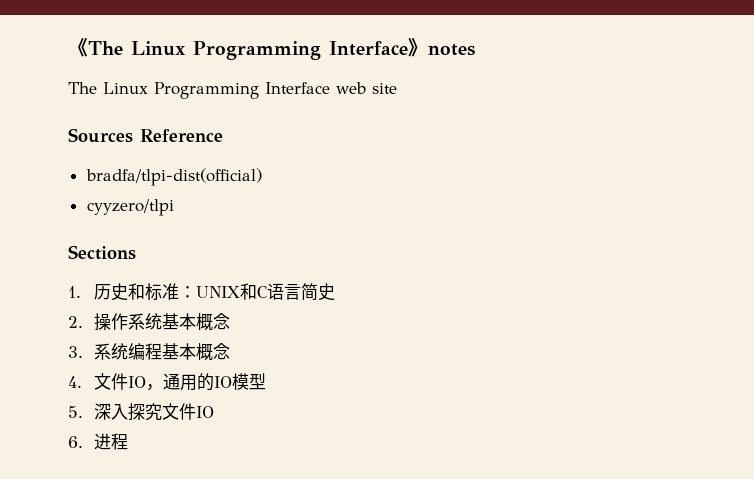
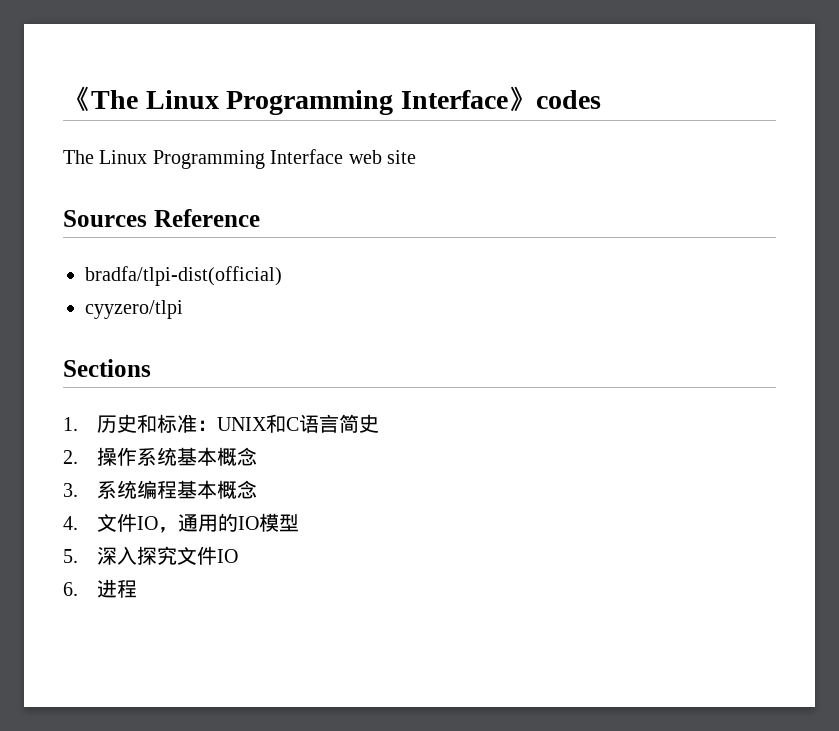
[428,44,475,56] notes -> [535,90,601,109] codes

